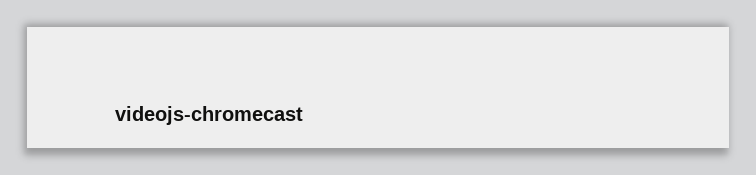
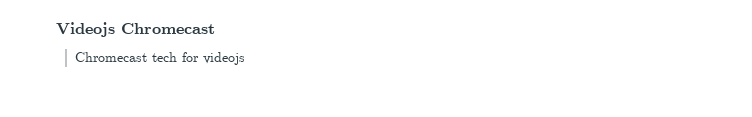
[115,106,303,125] videojs-chromecast -> [56,22,215,37] [74,52,245,65] Videojs Chromecast // Chromecast tech for videojs

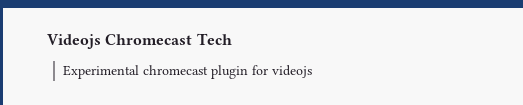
[74,52,177,62] // Chromecast tech -> [196,33,232,45] [62,65,248,79] Tech // Experimental chromecast plugin

